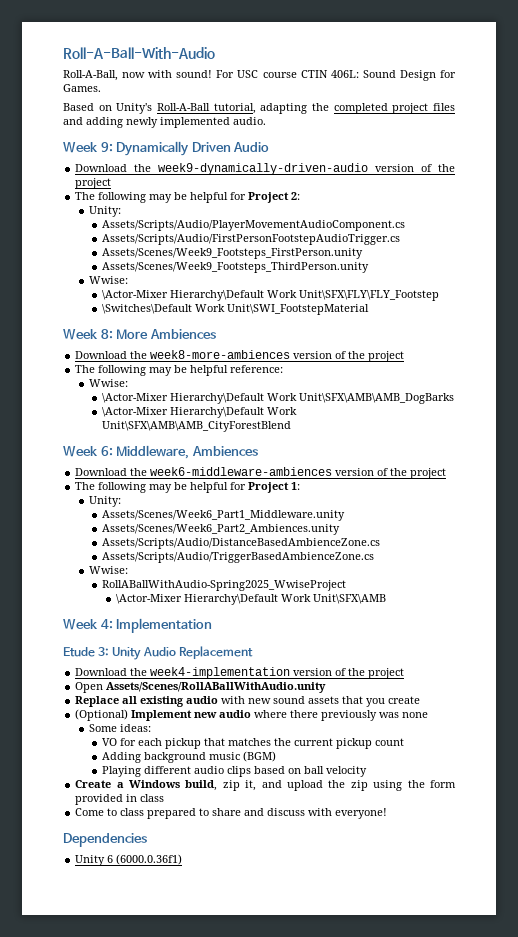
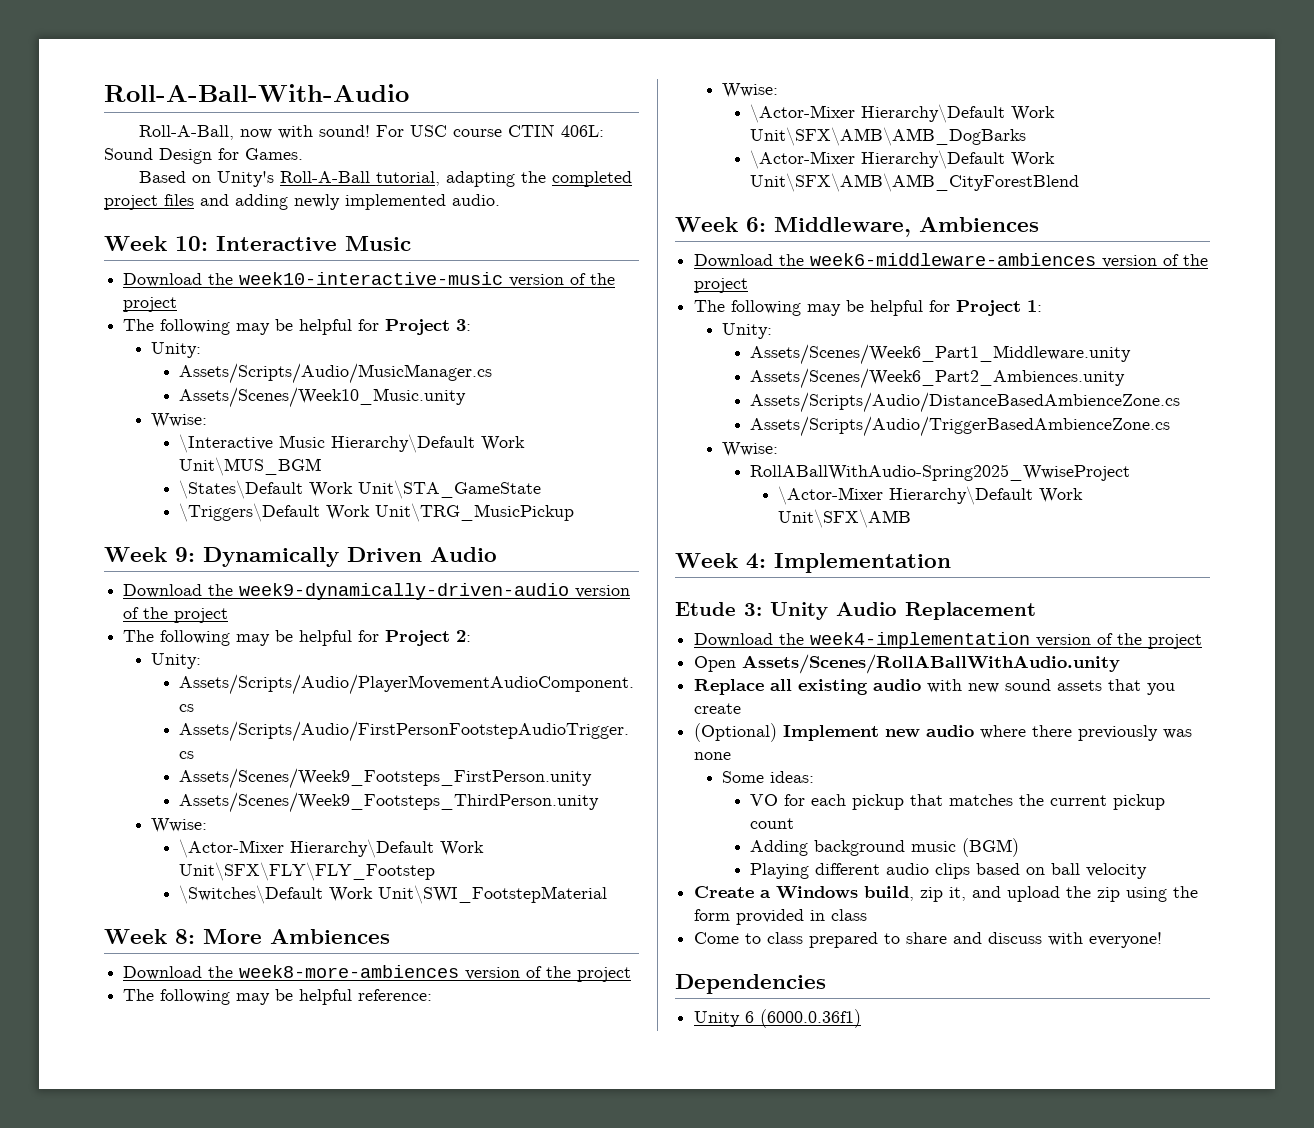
(266, 121) none -> [104,236,411,251] [123,272,616,287] [123,297,178,312] [123,319,472,335] [151,342,202,358] [179,363,493,384] [179,387,467,408] [151,413,208,428] [179,434,526,453] [179,457,322,476] [179,480,542,499] [179,503,575,522] // Week 10: Interactive Music // Download the week10-interactive-music version of the project // The following may be helpful for Project 3: // Unity: // Assets/Scripts/Audio/MusicManager.cs // Assets/Scenes/Week10_Music.unity // Wwise: // \Interactive Music Hierarchy\Default Work Unit\MUS_BGM // \States\Default Work Unit\STA_GameState // \Triggers\Default Work Unit\TRG_MusicPickup

